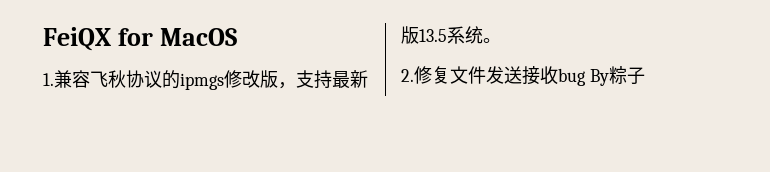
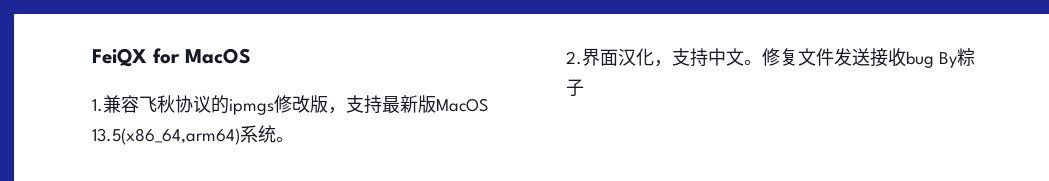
[419,29,447,42] 13.5 -> [436,98,488,112] [92,128,240,145] MacOS 13.5(x86_64,arm64)
(414, 75) none -> [582,48,762,67] 界面汉化，支持中文。

